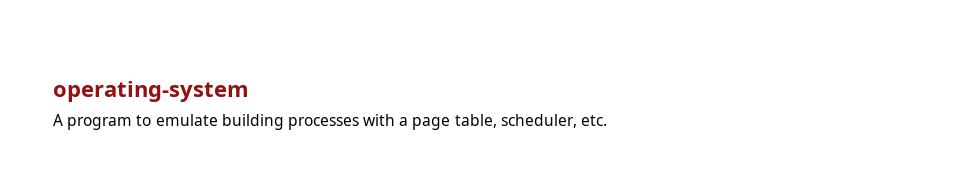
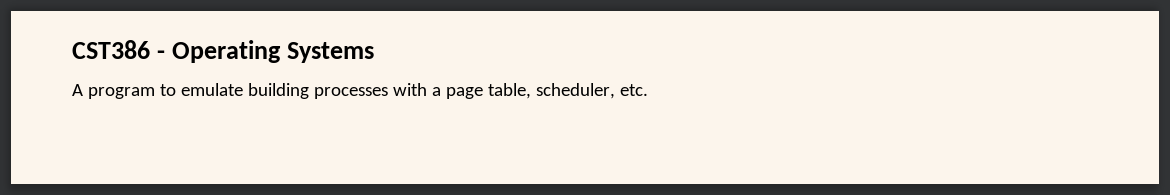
[53,81,249,102] operating-system -> [72,40,375,63] CST386 - Operating Systems

